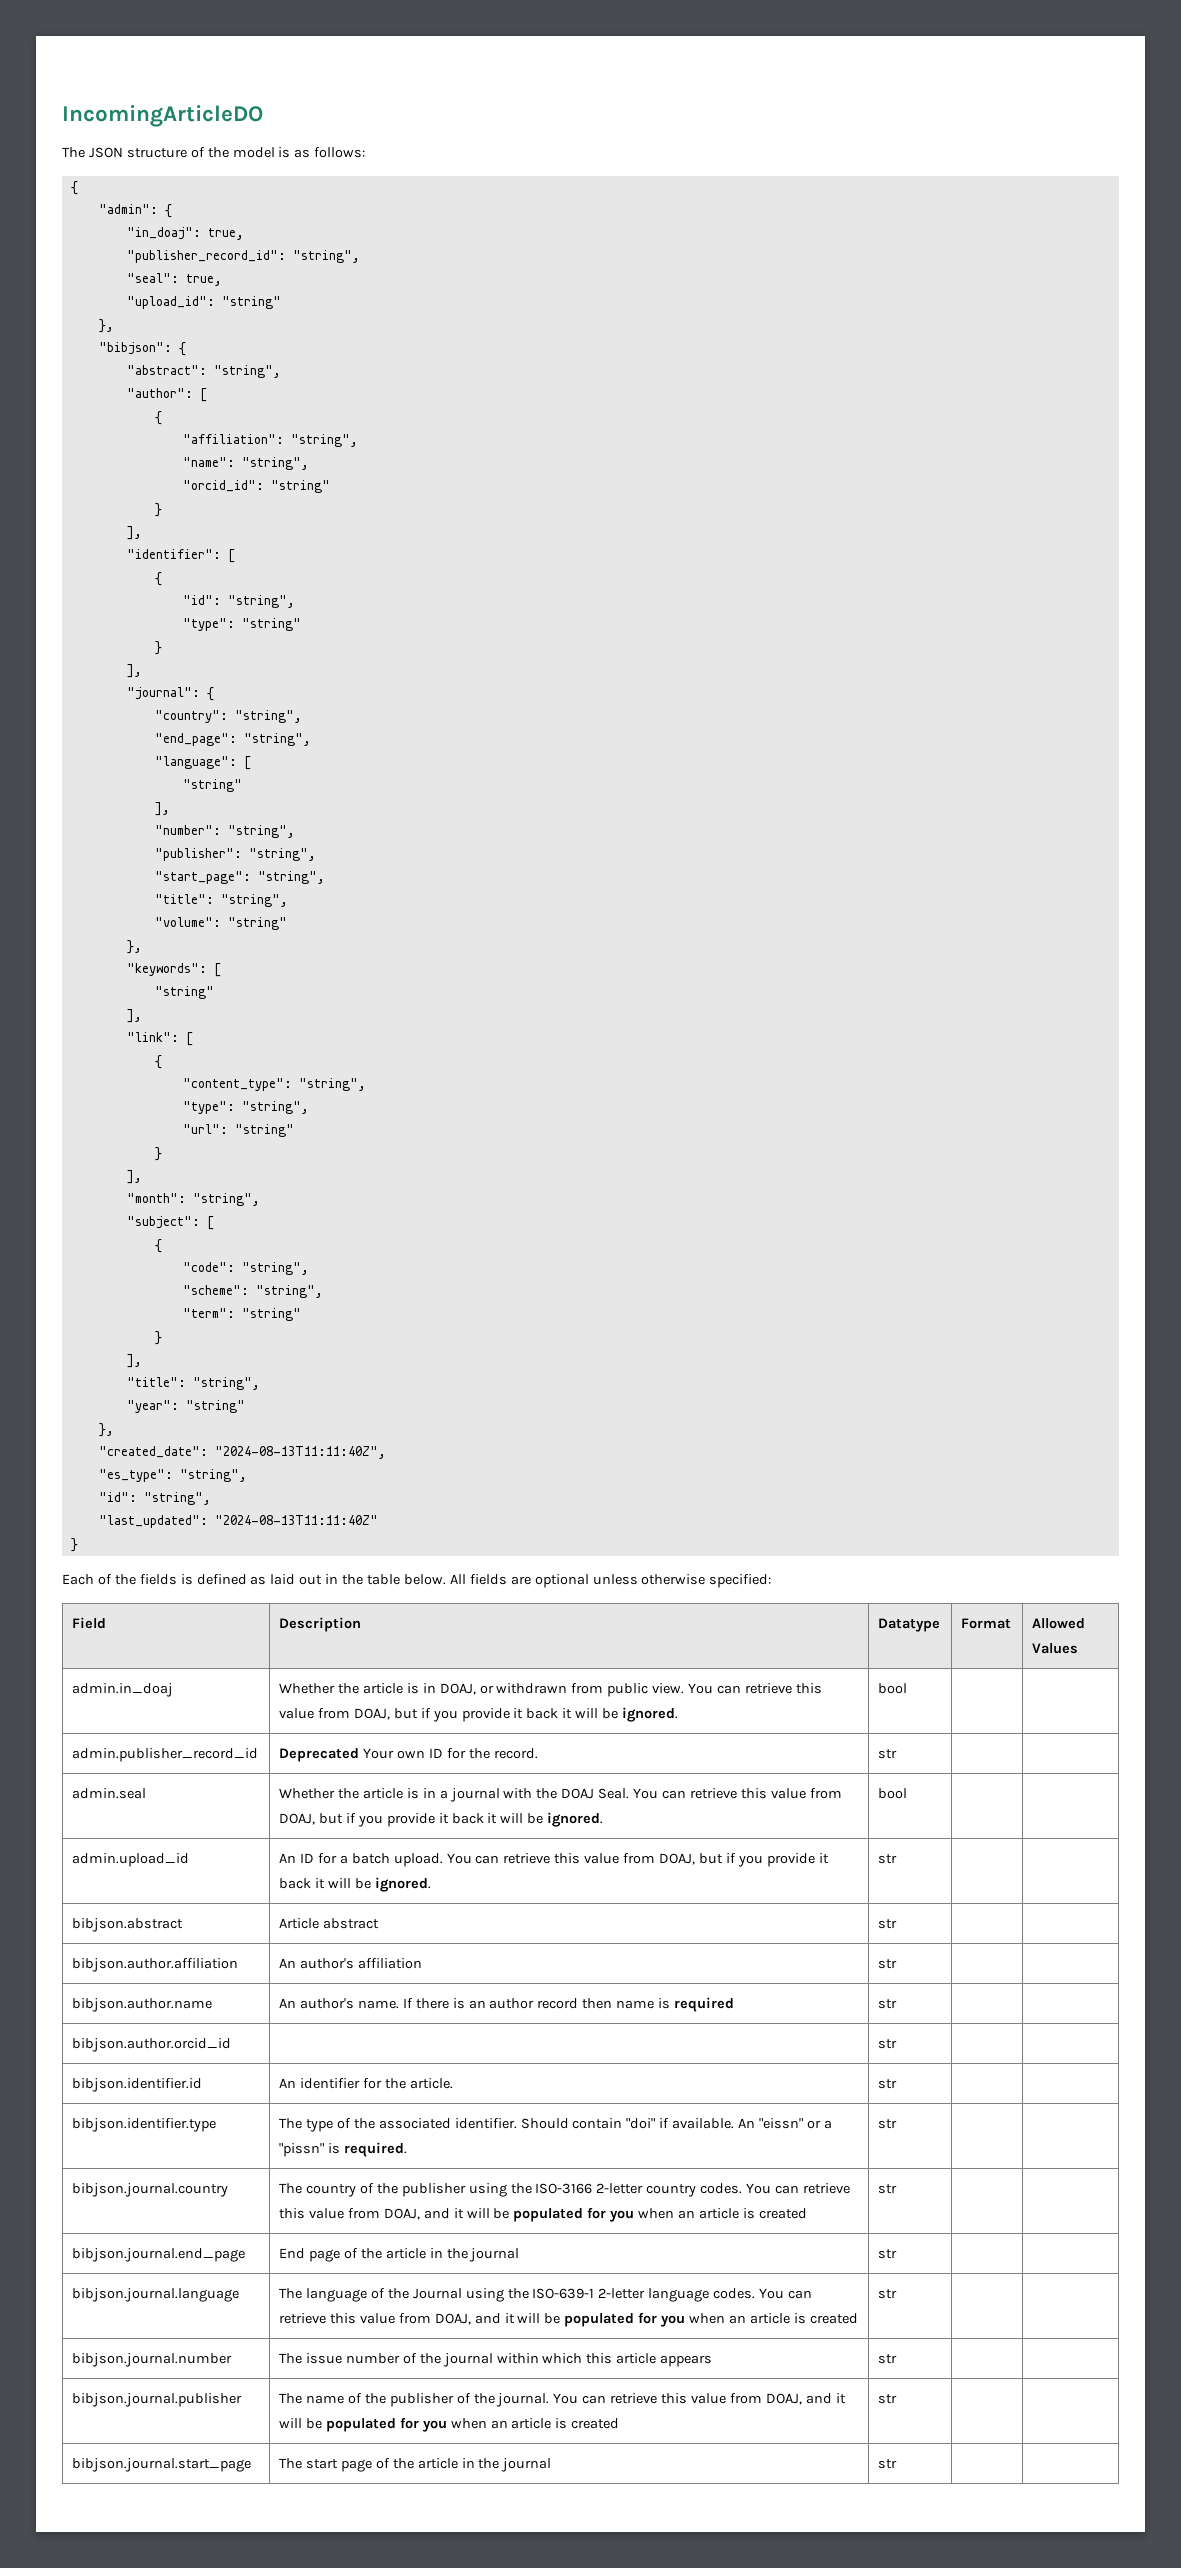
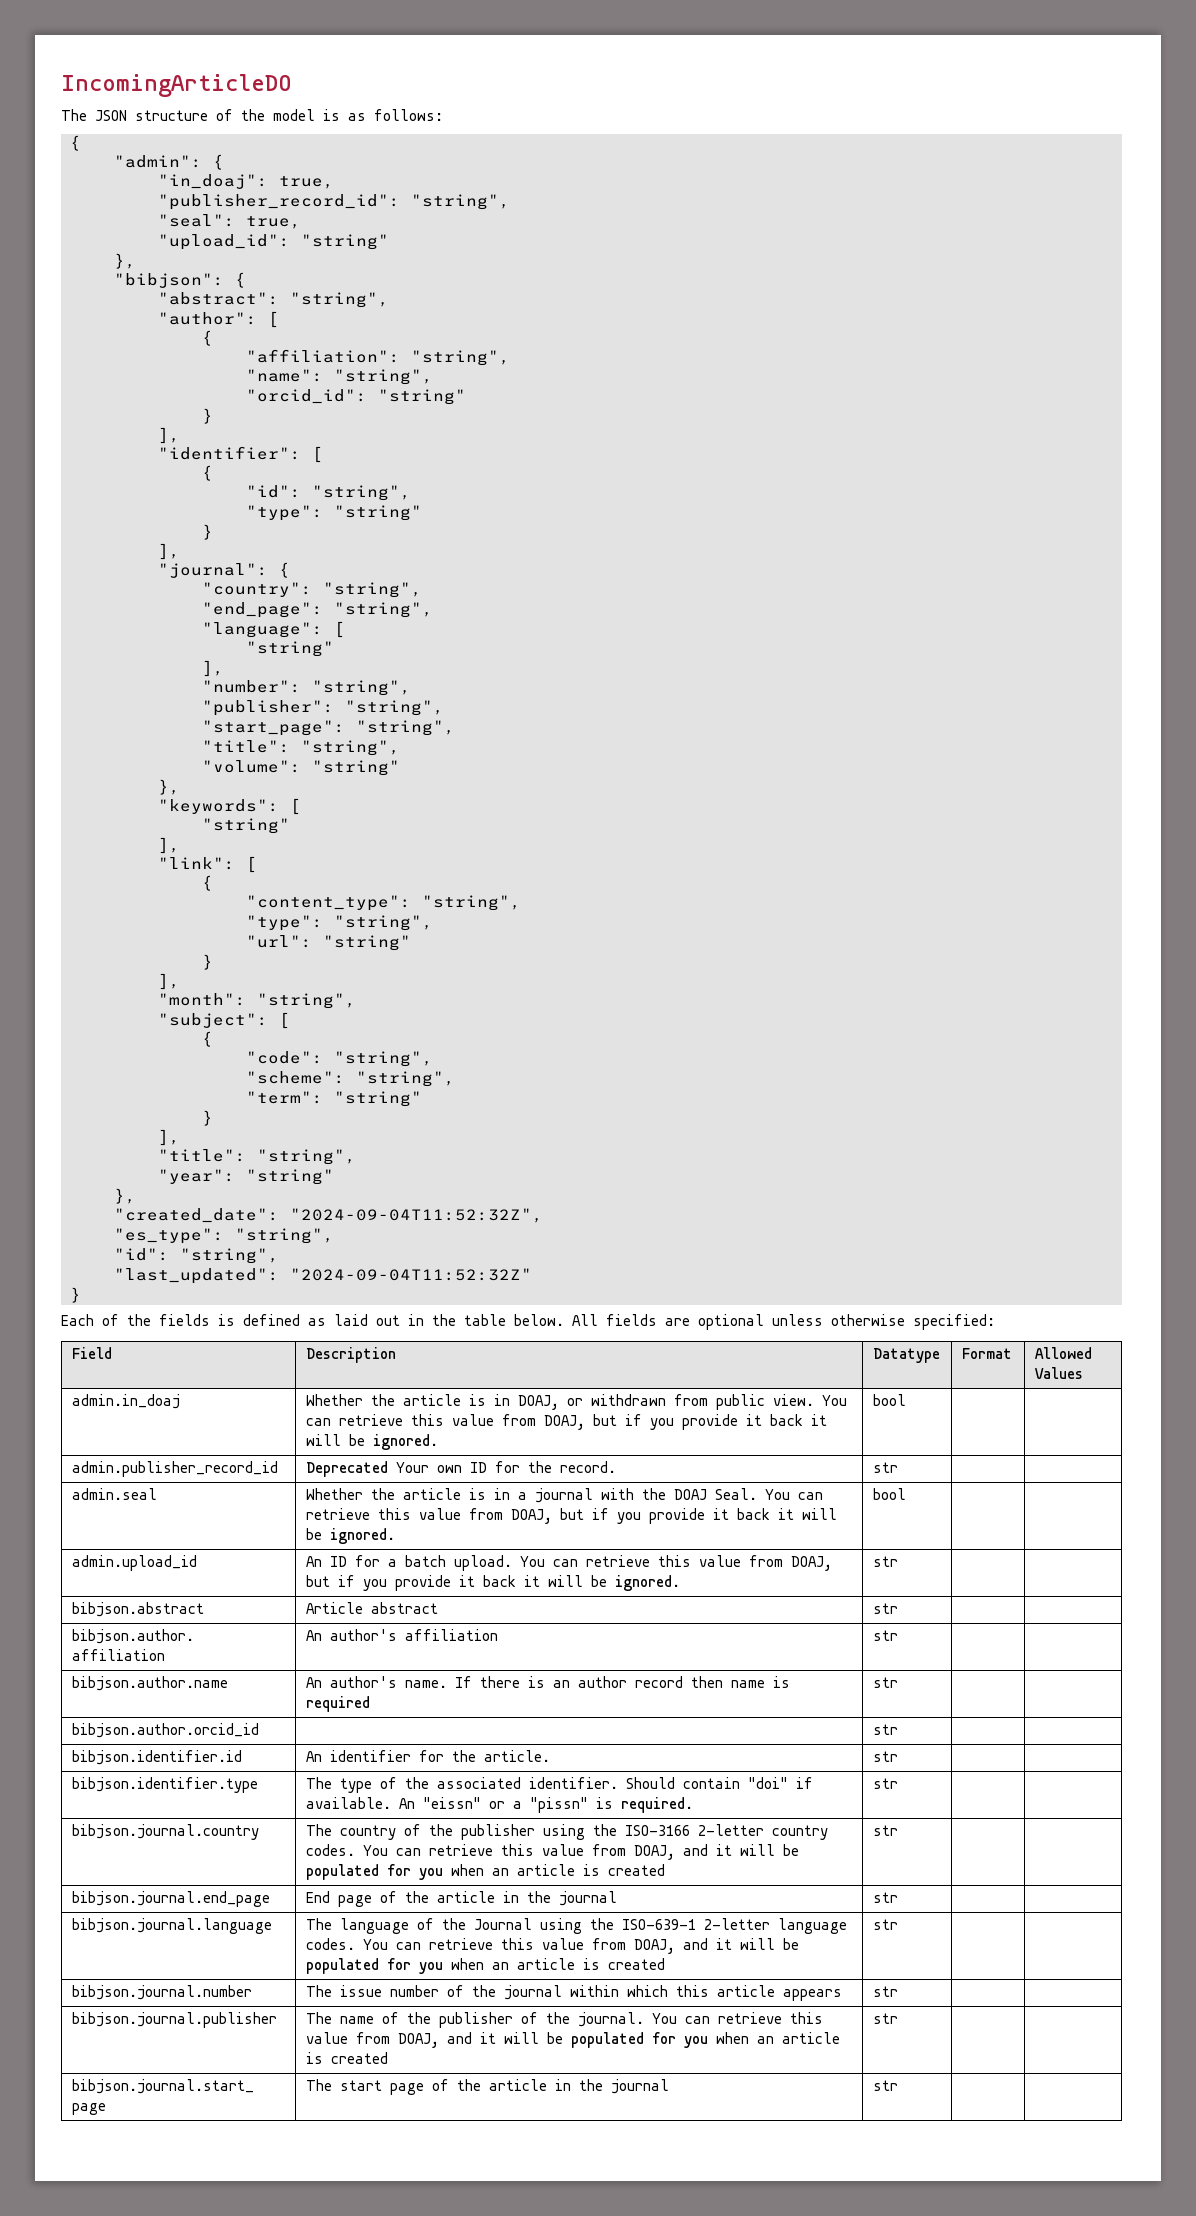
[214,1446,386,1459] "2024-08-13T11:11:40Z", -> [290,1208,543,1223] "2024-09-04T11:52:32Z",
[214,1515,378,1525] "2024-08-13T11:11:40Z" -> [290,1268,532,1281] "2024-09-04T11:52:32Z"

